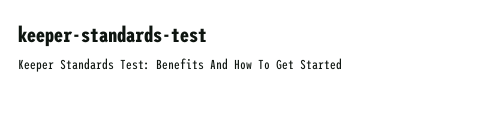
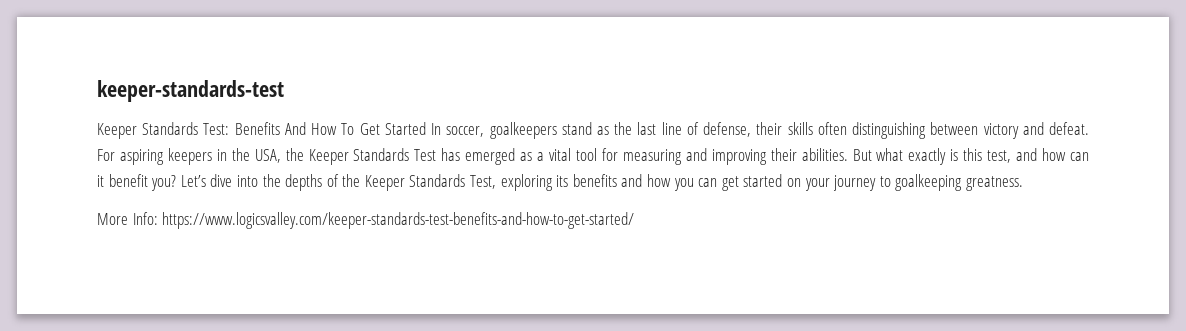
(342, 64) none -> [431,122,1090,139] [97,148,1090,165] [97,174,1023,191] [97,212,635,229] In soccer, goalkeepers stand as the last line of defense, their skills often distinguishing between victory and defeat. For aspiring keepers in the USA, the Keeper Standards Test has emerged as a vital tool for measuring and improving their abilities. But what exactly is this test, and how can it benefit you? Let’s dive into the depths of the Keeper Standards Test, exploring its benefits and how you can get started on your journey to goalkeeping greatness. // More Info: https://www.logicsvalley.com/keeper-standards-test-benefits-and-how-to-get-started/

